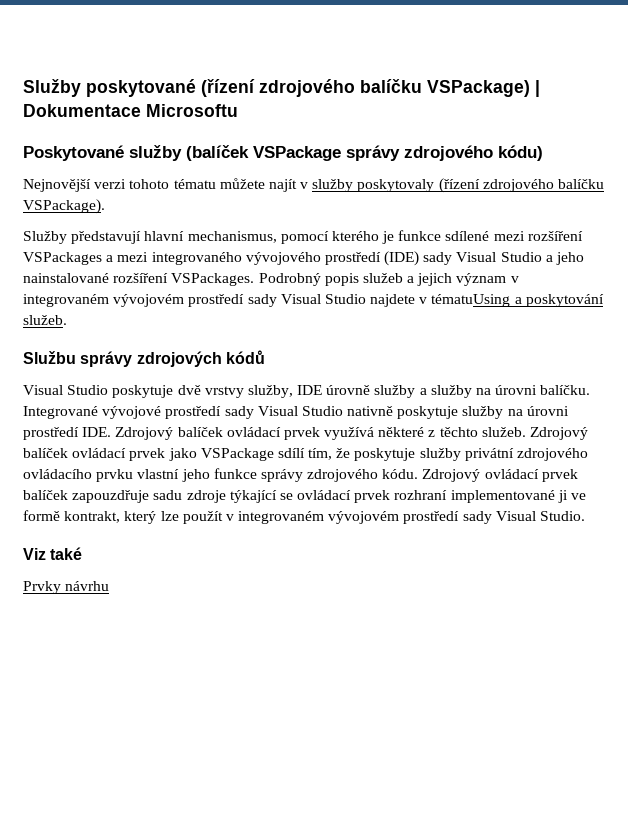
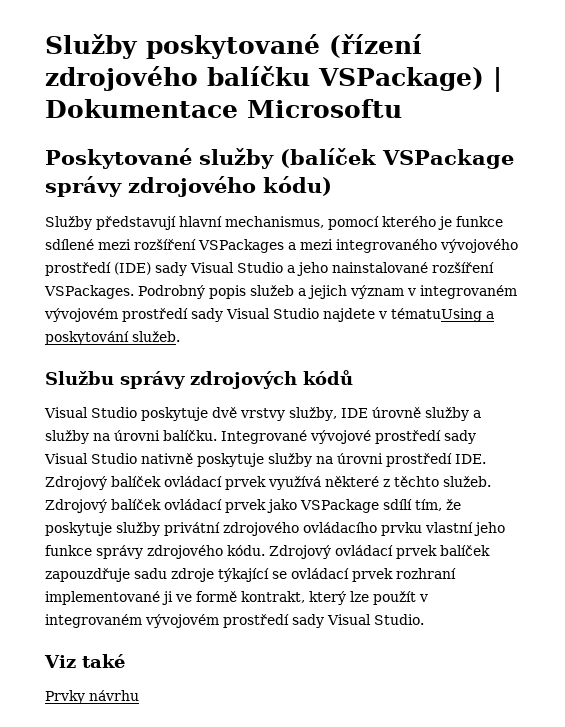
[23,178,605,193] [23,199,105,214] // Nejnovější verzi tohoto tématu můžete najít v služby poskytovaly (řízení zdrojového balíčku VSPackage). -> (332, 186) none

